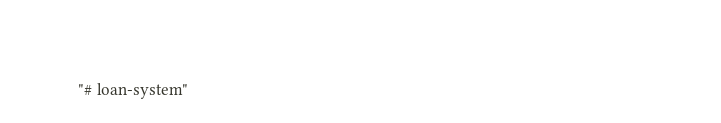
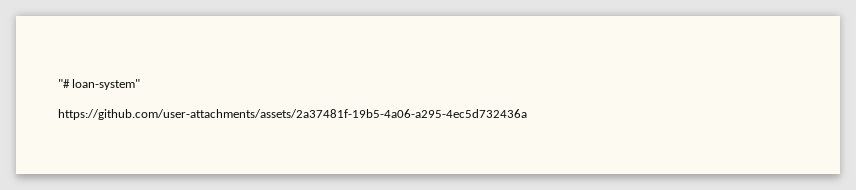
(188, 91) none -> [58,109,527,120] // https://github.com/user-attachments/assets/2a37481f-19b5-4a06-a295-4ec5d732436a

